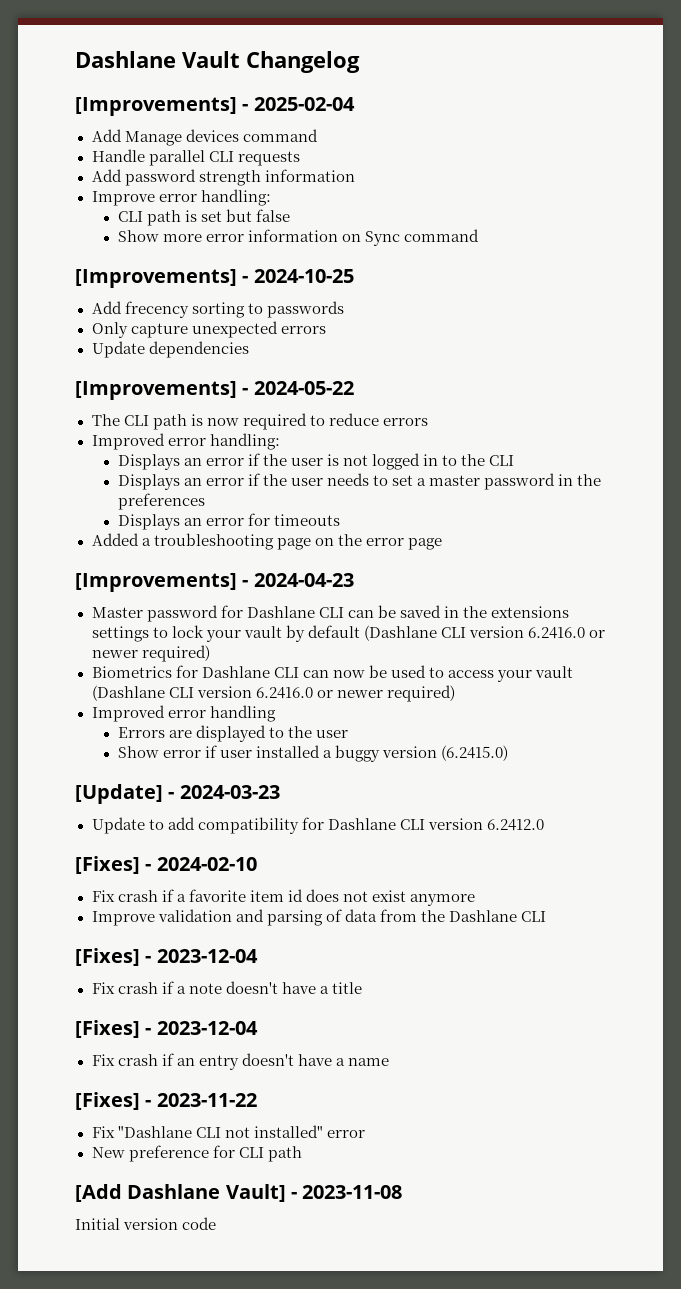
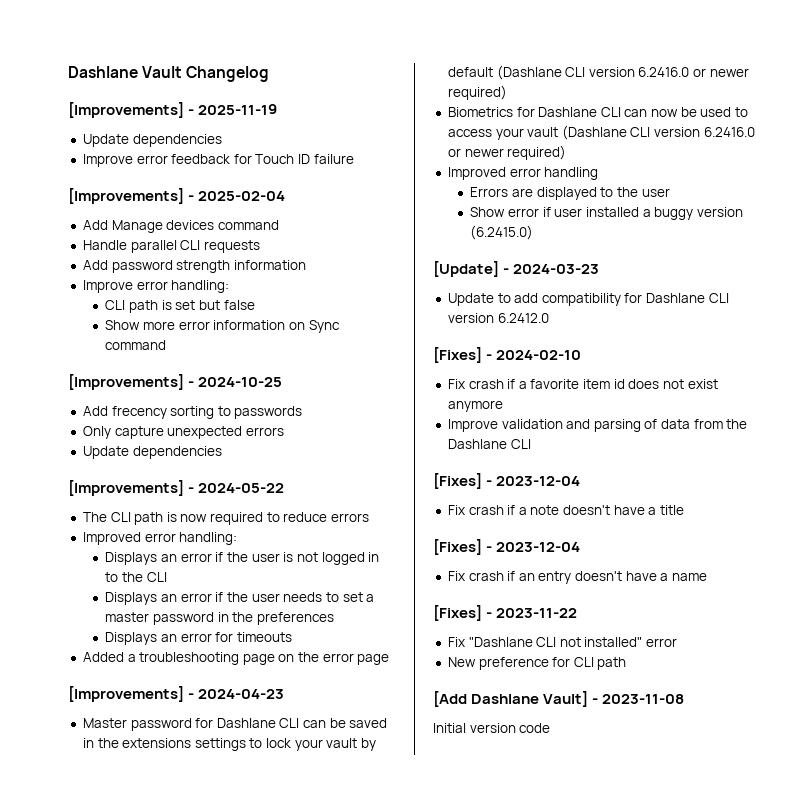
(360, 62) none -> [68,102,278,118] [82,134,222,147] [82,154,354,167] // [Improvements] - 2025-11-19 // Update dependencies // Improve error feedback for Touch ID failure

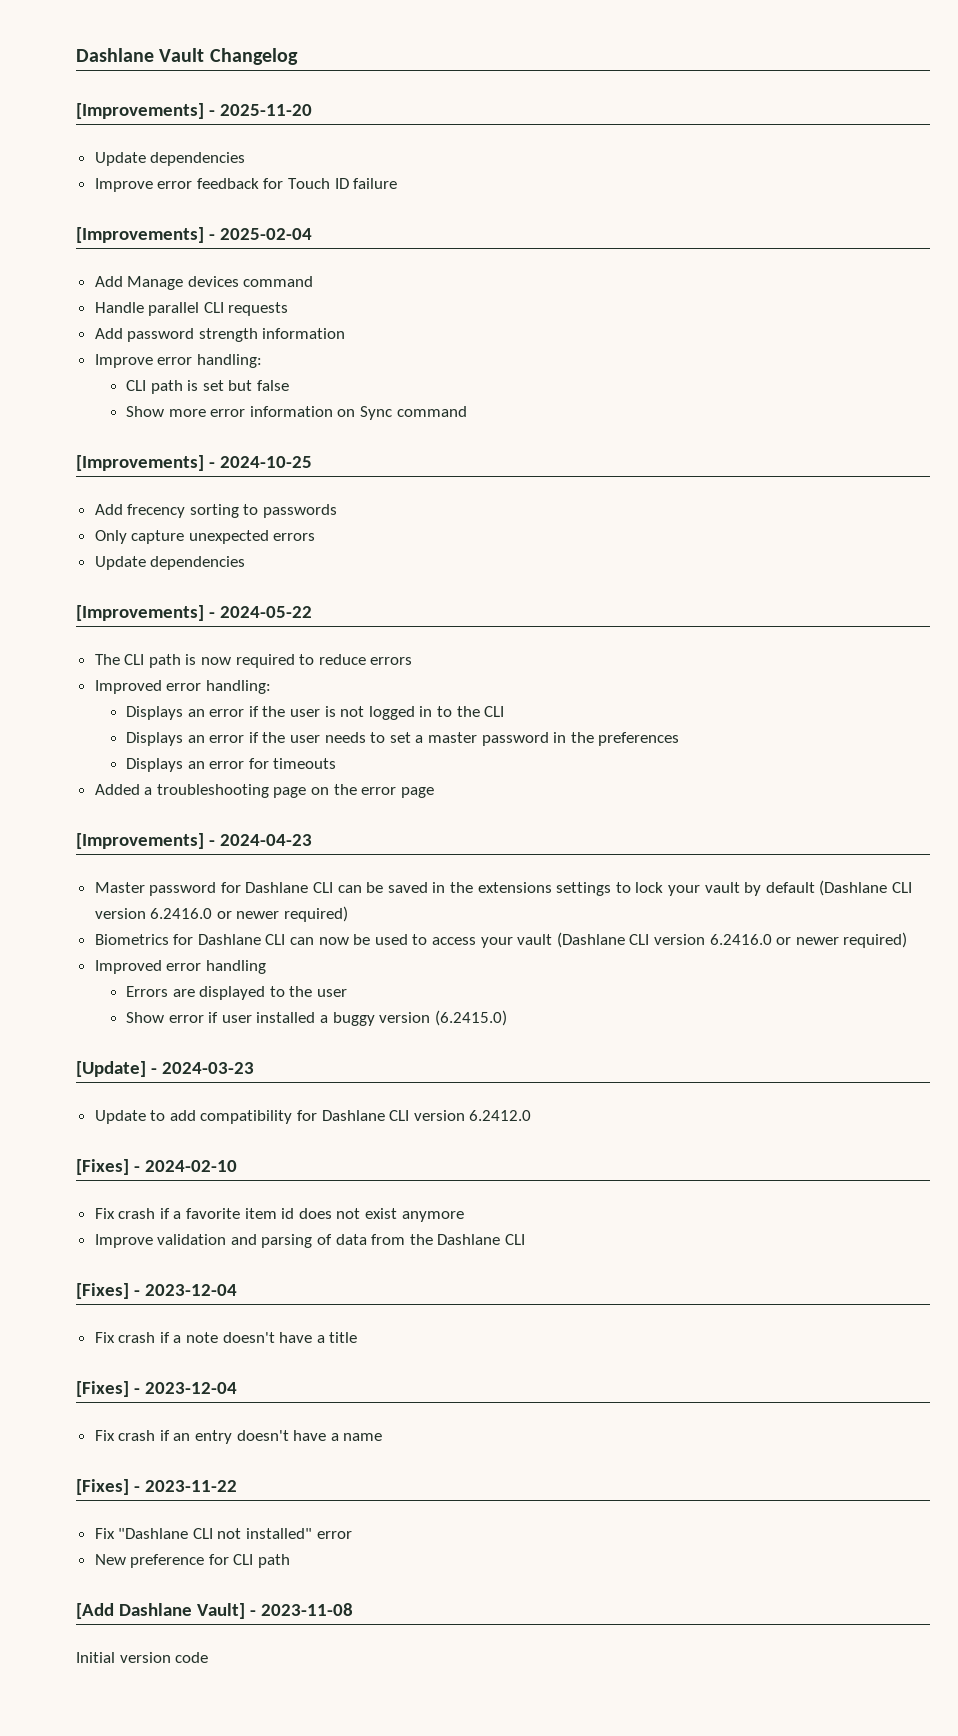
[198,104,278,115] 2025-11-19 -> [219,104,312,116] 2025-11-20

